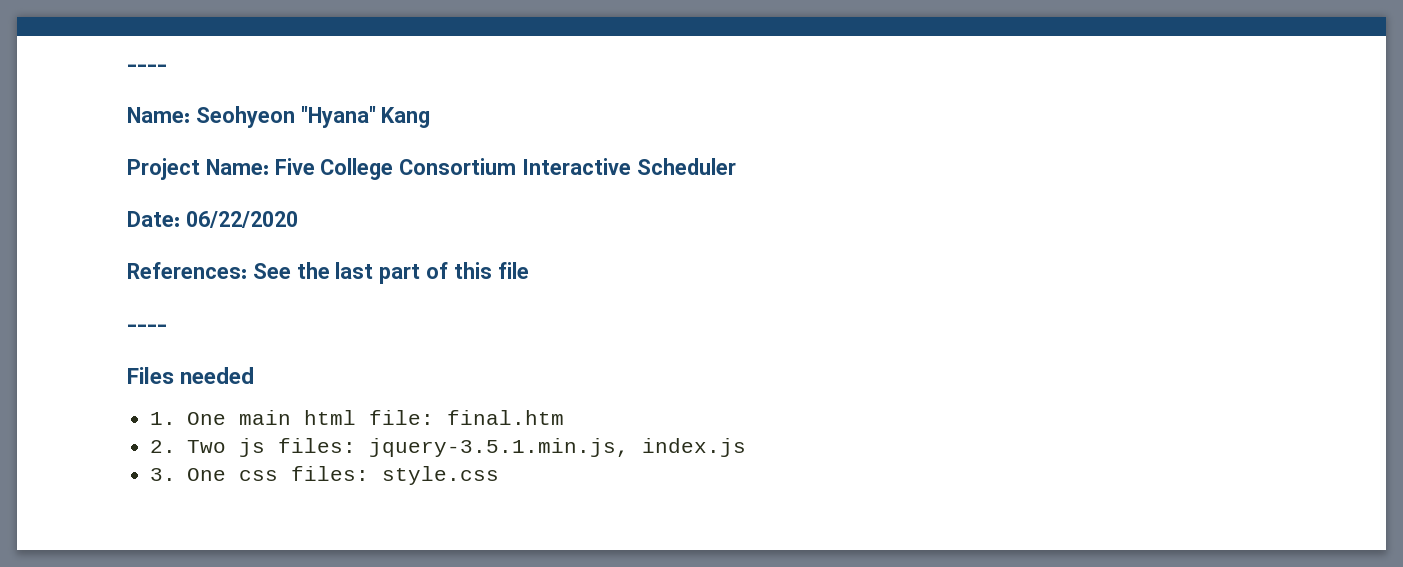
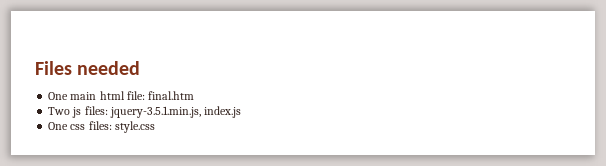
[127,64,167,71] [127,106,431,128] [127,158,736,180] [127,211,298,228] [127,262,529,284] [127,324,167,331] ---- // Name: Seohyeon "Hyana" Kang // Project Name: Five College Consortium Interactive Scheduler // Date: 06/22/2020 // References: See the last part of this file // ---- // -> (35, 68) none
[150,412,177,425] 1. -> (141, 68) none
[150,440,177,453] 2. -> (195, 95) none
[150,468,177,481] 3. -> (242, 112) none

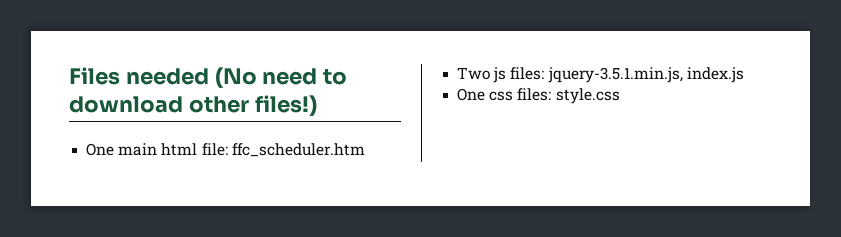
(141, 68) none -> [214,67,348,88] [69,95,317,116] (No need to download other files!)
[148,91,195,100] final.htm -> [231,143,365,157] ffc_scheduler.htm

